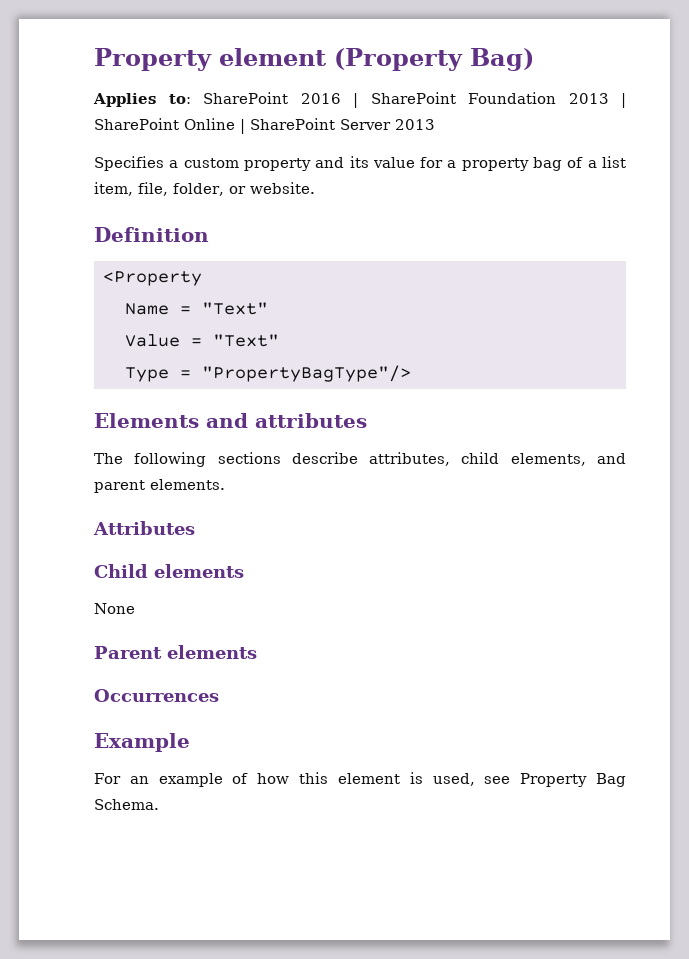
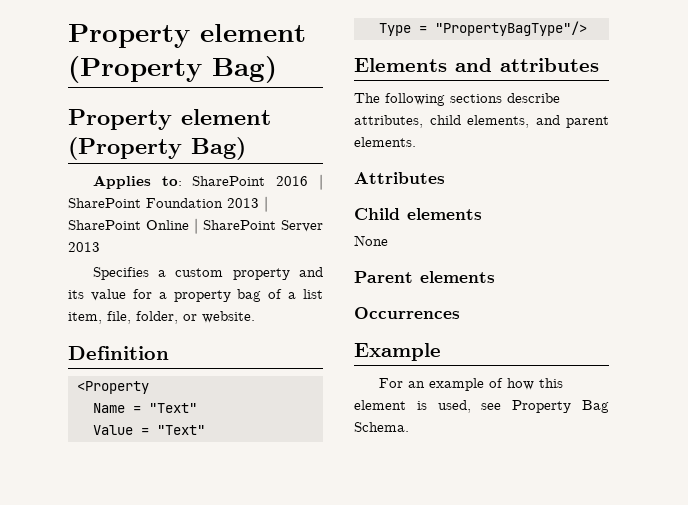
[94,48,534,71] Property element (Property Bag) -> [68,24,306,48] [68,56,277,83] [68,109,271,130] [68,137,246,160] Property element (Property Bag) // Property element (Property Bag)

